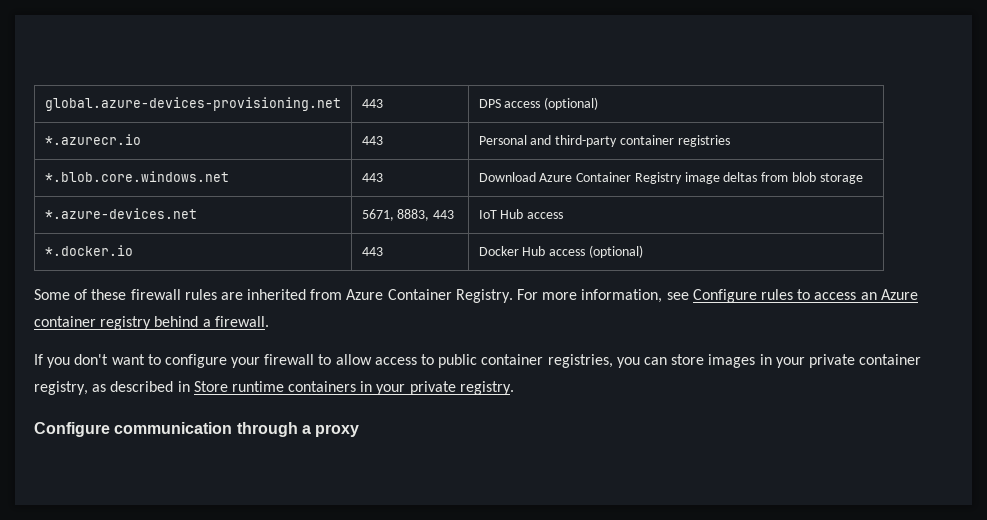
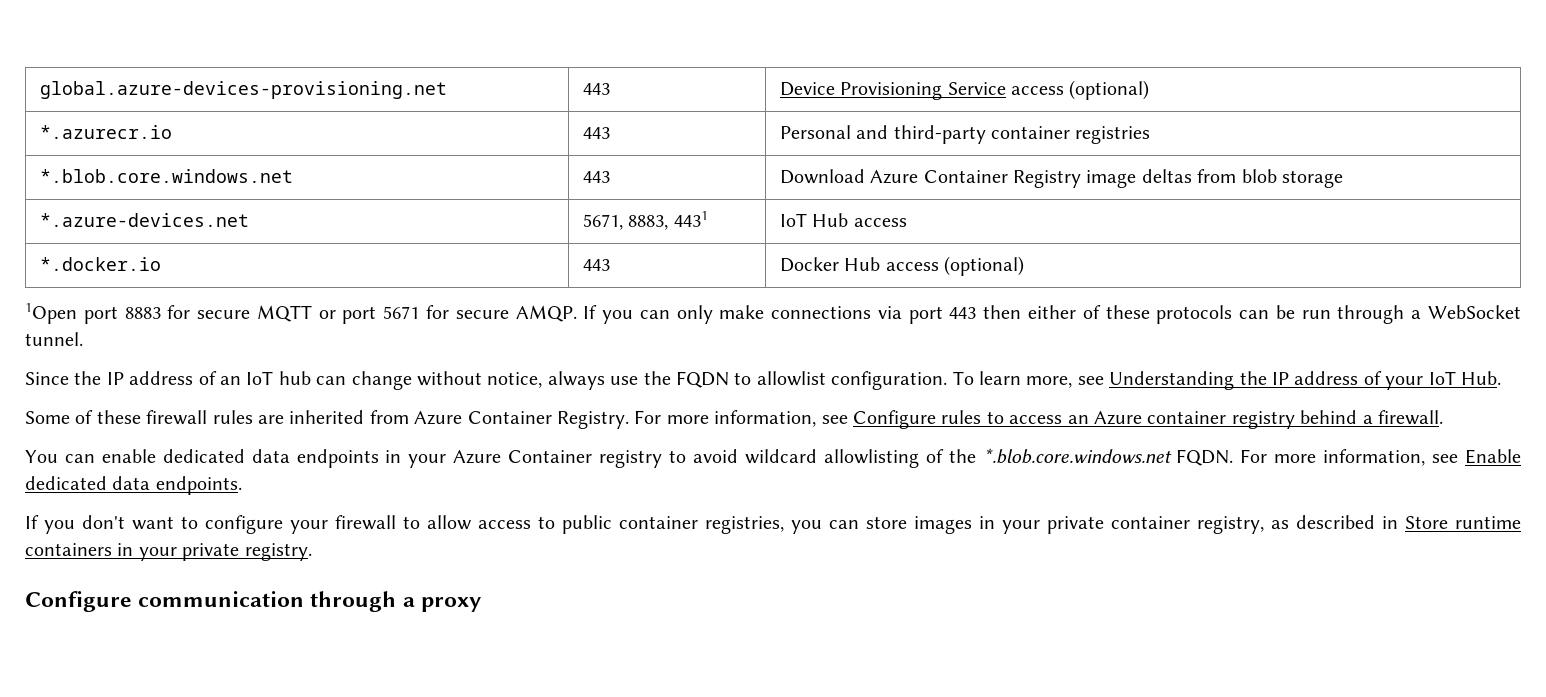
[478,99,501,108] DPS -> [779,82,1006,100] Device Provisioning Service
[433,210,455,219] 443 -> [673,211,708,227] 4431
(643, 251) none -> [25,303,1521,324] [25,332,83,346] [25,371,1502,390] // 1Open port 8883 for secure MQTT or port 5671 for secure AMQP. If you can only make connections via port 443 then either of these protocols can be run through a WebSocket tunnel. // Since the IP address of an IoT hub can change without notice, always use the FQDN to allowlist configuration. To learn more, see Understanding the IP address of your IoT Hub.
(269, 321) none -> [25,448,1521,468] [25,476,242,495] // You can enable dedicated data endpoints in your Azure Container registry to avoid wildcard allowlisting of the *.blob.core.windows.net FQDN. For more information, see Enable dedicated data endpoints.

